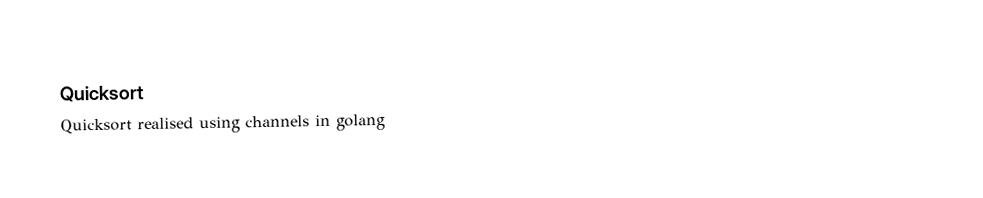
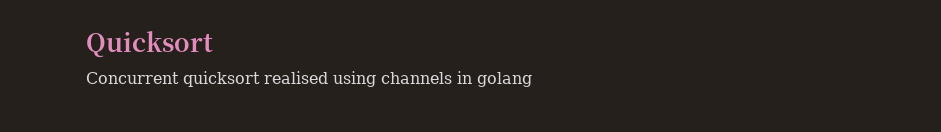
[60,118,132,134] Quicksort -> [86,71,260,87] Concurrent quicksort

